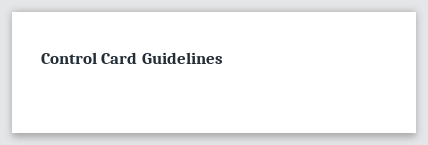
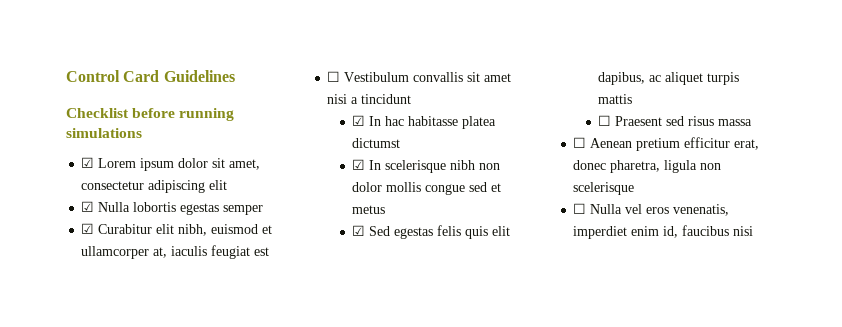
(223, 58) none -> [66,108,235,121] [66,128,142,138] [81,157,261,171] [81,180,228,193] [81,201,264,215] [81,223,273,236] [81,245,270,259] [327,71,512,82] [327,94,412,104] [352,115,497,129] [352,138,401,148] [352,159,501,173] [352,182,502,195] [352,205,386,214] [352,225,511,239] [598,72,740,85] [598,94,633,104] [598,115,753,126] [573,137,760,151] [573,160,722,173] [573,182,635,195] [573,203,730,216] [573,225,754,239] // Checklist before running simulations // ☑ Lorem ipsum dolor sit amet, consectetur adipiscing elit // ☑ Nulla lobortis egestas semper // ☑ Curabitur elit nibh, euismod et ullamcorper at, iaculis feugiat est // ☐ Vestibulum convallis sit amet nisi a tincidunt // ☑ In hac habitasse platea dictumst // ☑ In scelerisque nibh non dolor mollis congue sed et metus // ☑ Sed egestas felis quis elit dapibus, ac aliquet turpis mattis // ☐ Praesent sed risus massa // ☐ Aenean pretium efficitur erat, donec pharetra, ligula non scelerisque // ☐ Nulla vel eros venenatis, imperdiet enim id, faucibus nisi

